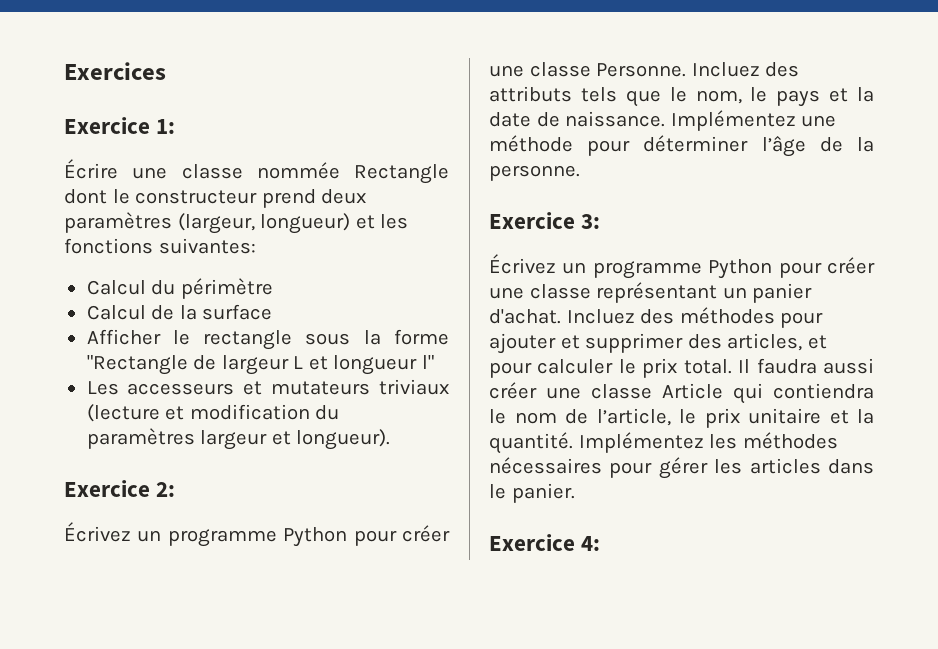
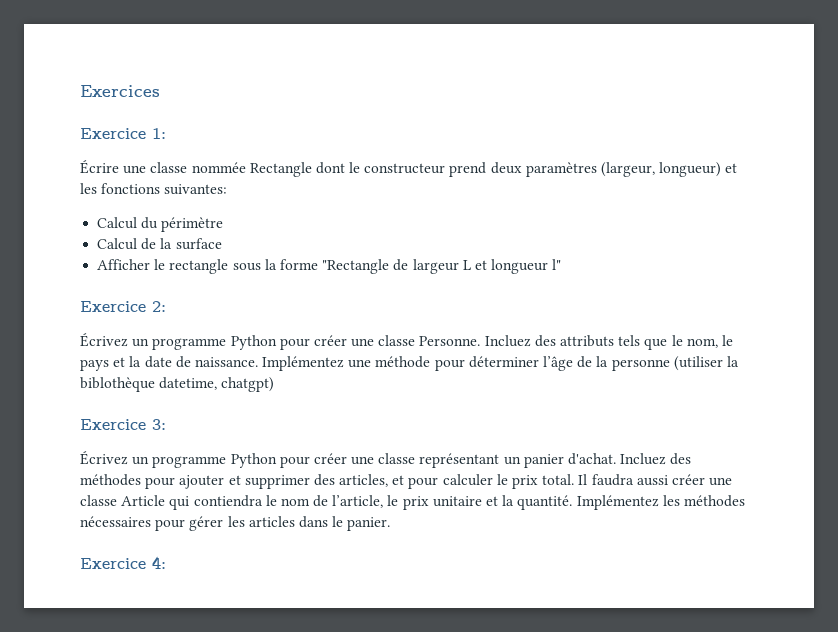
[86,379,450,395] [86,404,340,422] [86,428,391,450] // Les accesseurs et mutateurs triviaux (lecture et modification du paramètres largeur et longueur). -> (562, 264) none
[489,165,580,181] personne. -> [611,356,739,371] [80,377,275,392] personne (utiliser la biblothèque datetime, chatgpt)

